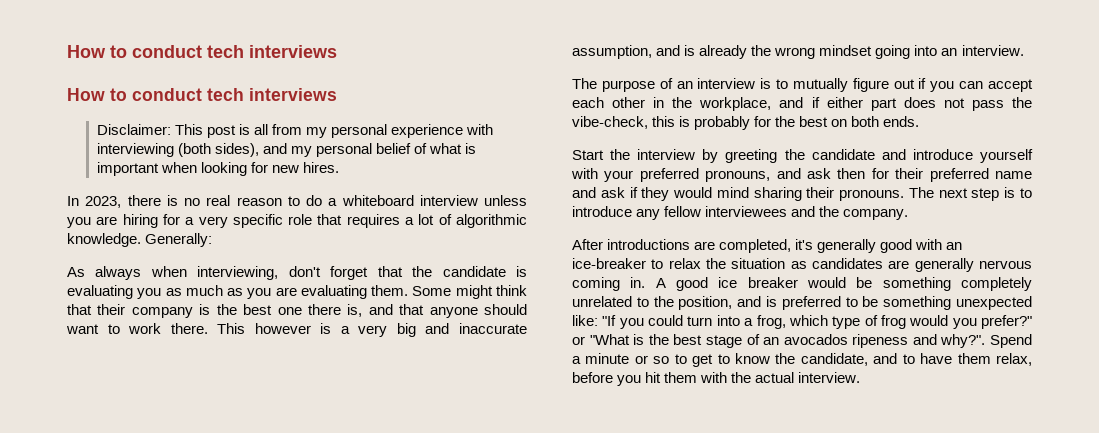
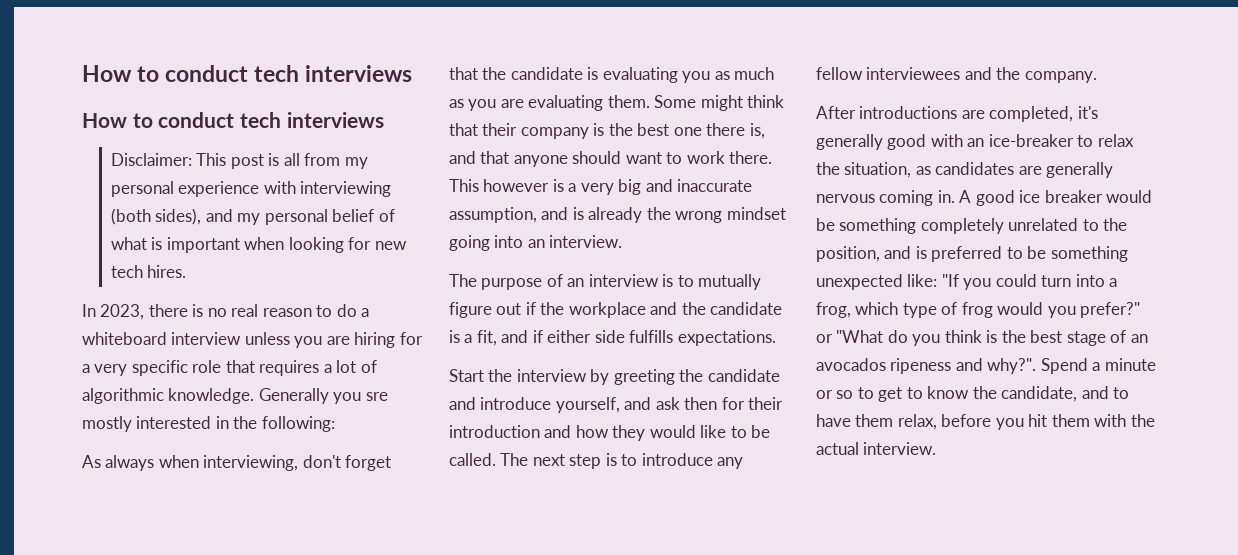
(300, 169) none -> [110,265,143,278] tech
[145,233,213,247] Generally: -> [258,388,388,404] [82,416,335,432] Generally you sre mostly interested in the following:
[930,79,1033,92] [572,97,1032,111] [572,116,920,130] you can accept each other in the workplace, and if either part does not pass the vibe-check, this is probably for the best on both ends. -> [540,302,783,318] [449,330,776,346] the workplace and the candidate is a fit, and if either side fulfills expectations.
[980,149,1033,163] [571,168,771,182] yourself with your preferred pronouns, -> [555,397,620,413] yourself,
[929,168,1032,182] [572,187,905,201] preferred name and ask if they would mind sharing their pronouns. -> [449,425,771,441] [449,453,496,466] introduction and how they would like to be called.
[731,258,786,269] situation -> [844,162,912,178] situation,
(630, 339) none -> [887,330,982,346] do you think

